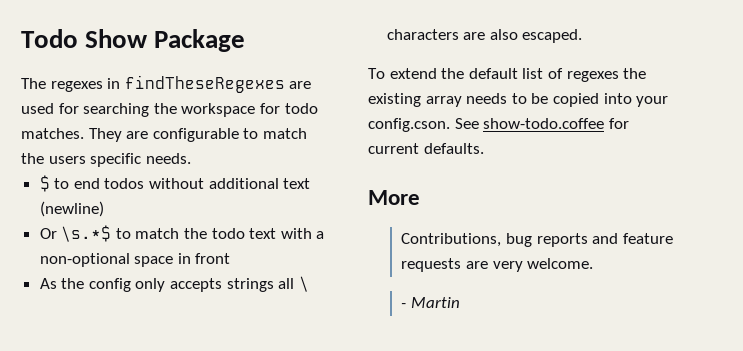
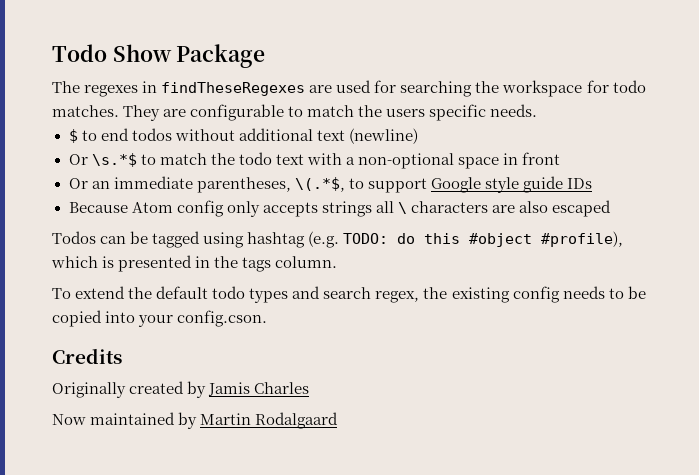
[39,278,85,289] As the -> [68,176,593,193] [68,202,173,213] Or an immediate parentheses, \(.*$, to support Google style guide IDs // Because Atom
[522,29,583,43] escaped. -> [552,200,612,217] [52,231,624,248] [51,255,338,272] escaped // Todos can be tagged using hashtag (e.g. TODO: do this #object #profile), which is presented in the tags column.
[522,68,619,82] list of regexes -> [212,286,420,303] todo types and search regex,
[425,96,462,107] array -> [512,286,560,303] config
[454,118,629,129] [368,143,484,154] [368,190,420,205] [401,233,673,247] [401,258,594,272] [401,297,461,308] See show-todo.coffee for current defaults. // More // Contributions, bug reports and feature requests are very welcome. // - Martin -> [52,348,122,364] [52,381,310,398] [52,412,339,429] // Credits // Originally created by Jamis Charles // Now maintained by Martin Rodalgaard

